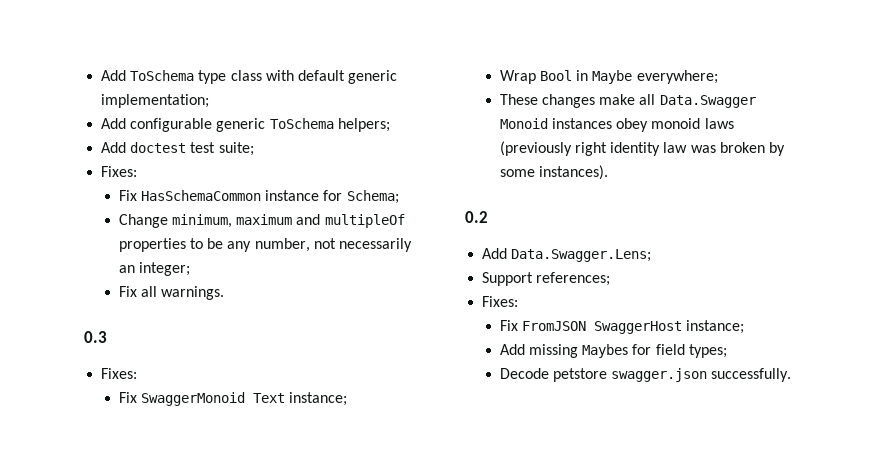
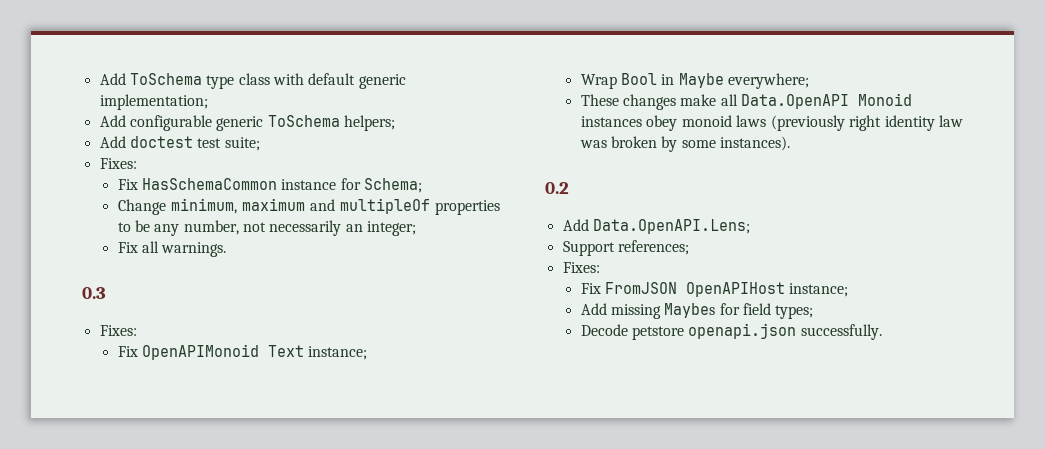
[141,392,246,406] SwaggerMonoid -> [142,344,260,360] OpenAPIMonoid
[659,95,756,108] Data.Swagger -> [741,94,850,109] Data.OpenAPI
[511,249,652,262] Data.Swagger.Lens; -> [592,219,750,234] Data.OpenAPI.Lens;
[594,321,683,334] SwaggerHost -> [686,282,786,297] OpenAPIHost
[611,368,708,382] swagger.json -> [688,323,797,339] openapi.json

